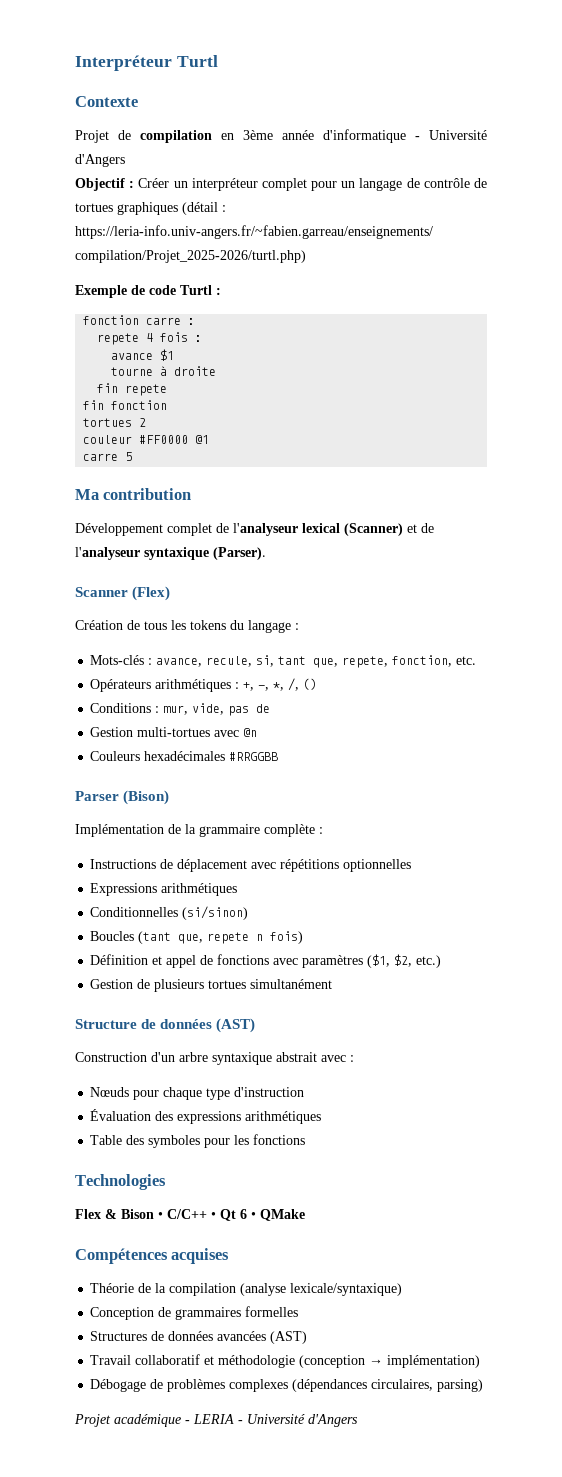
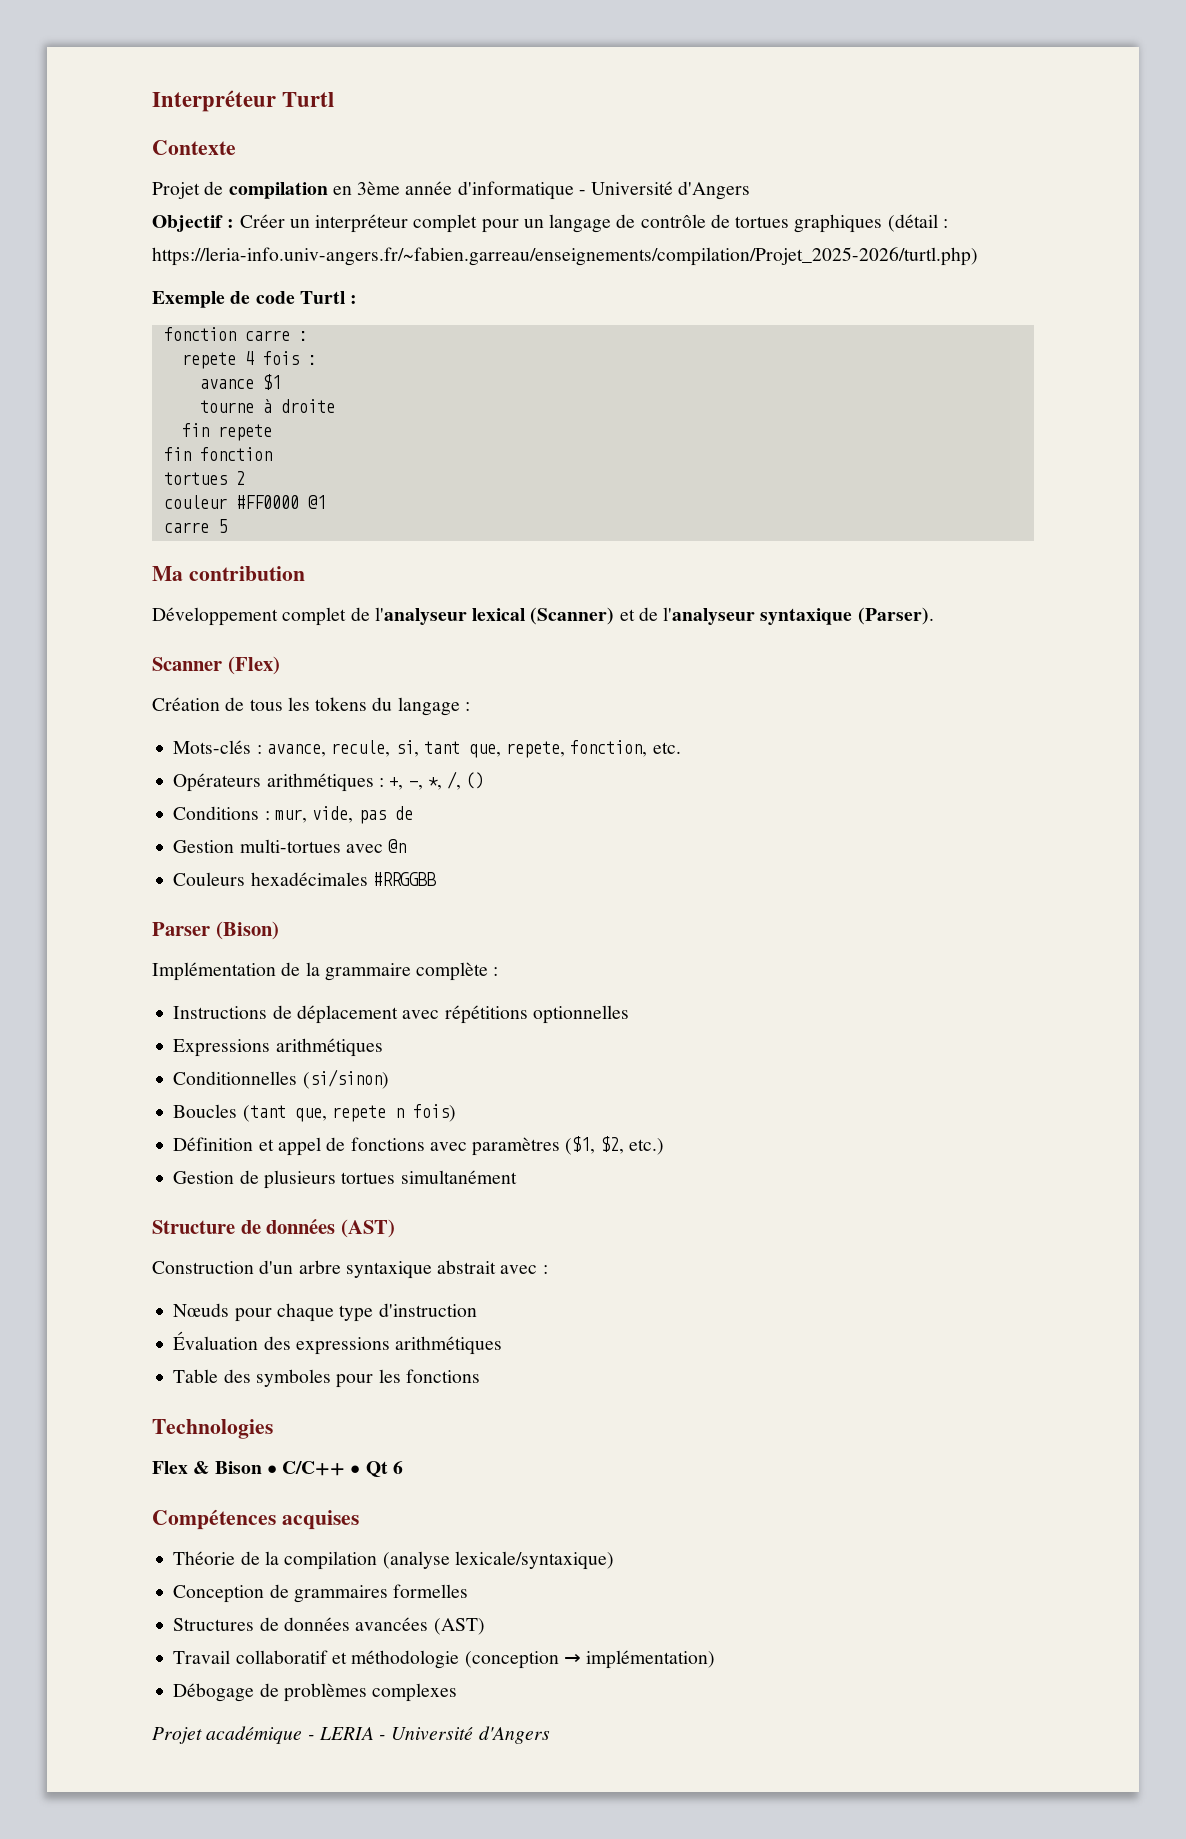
[251,1209,305,1221] • QMake -> (403, 1467) none
[292,1379,484,1392] (dépendances circulaires, parsing) -> (458, 1692) none

